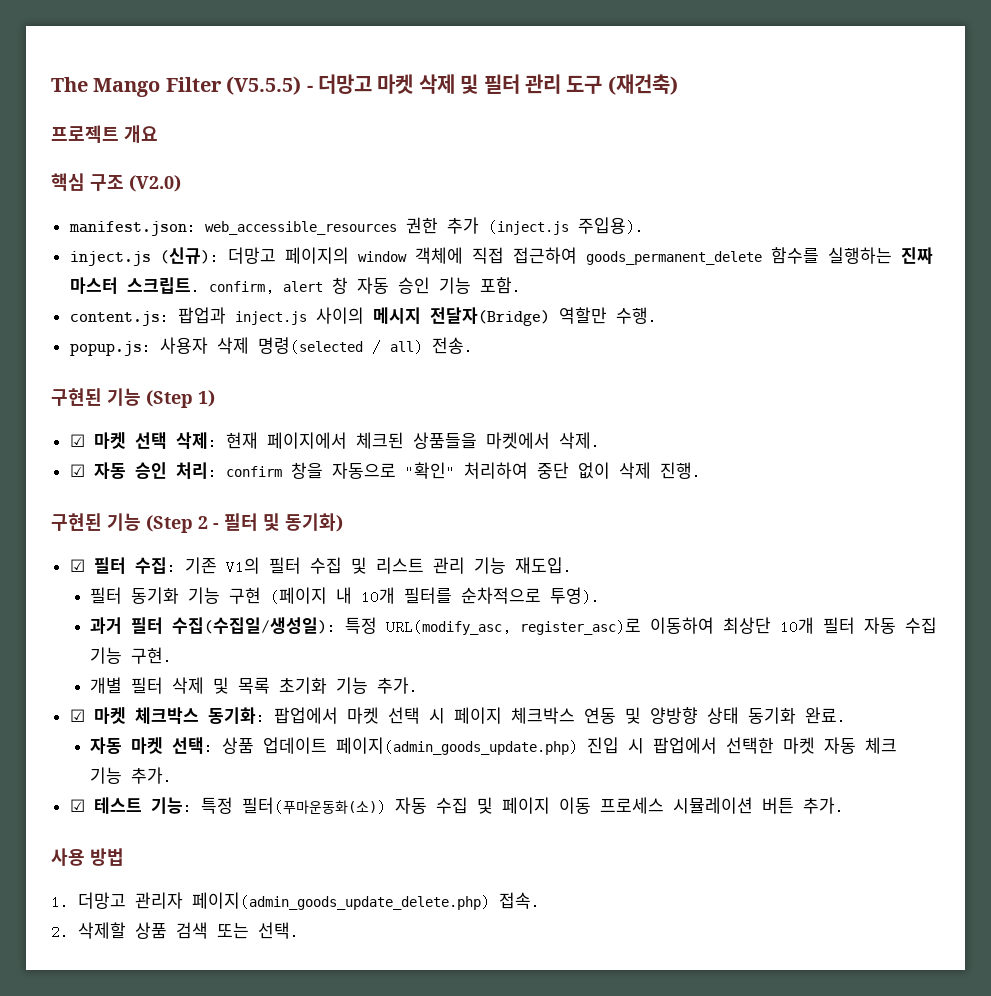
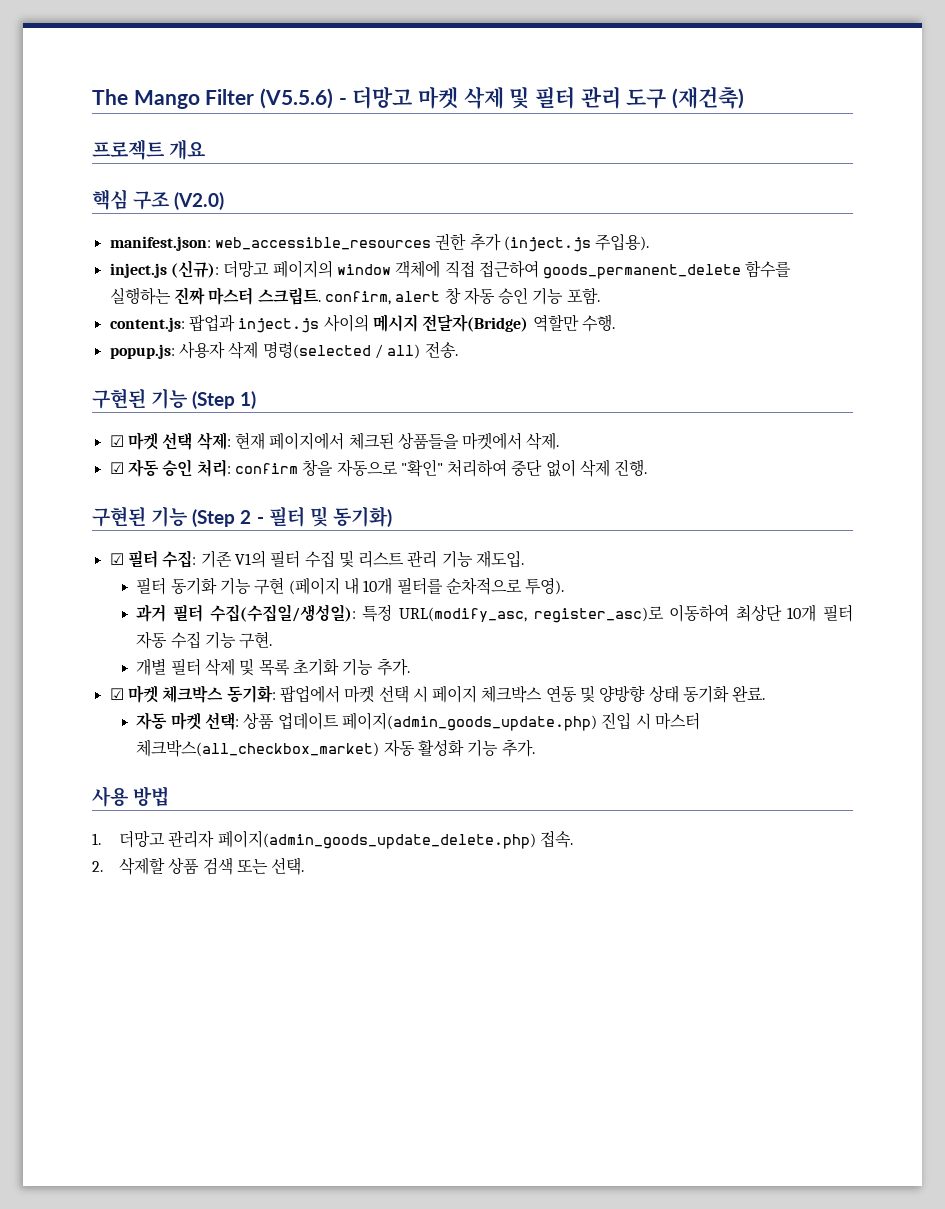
[226,76,302,95] (V5.5.5) -> [260,88,334,109] (V5.5.6)
[652,737,897,754] [89,767,172,784] [69,797,794,814] 팝업에서 선택한 마켓 자동 체크 기능 추가. // ☑ 테스트 기능: 특정 필터(푸마운동화(소)) 자동 수집 및 페이지 이동 프로세스 시뮬레이션 버튼 -> [655,712,701,730] [136,739,499,757] 마스터 체크박스(all_checkbox_market) 자동 활성화 기능

